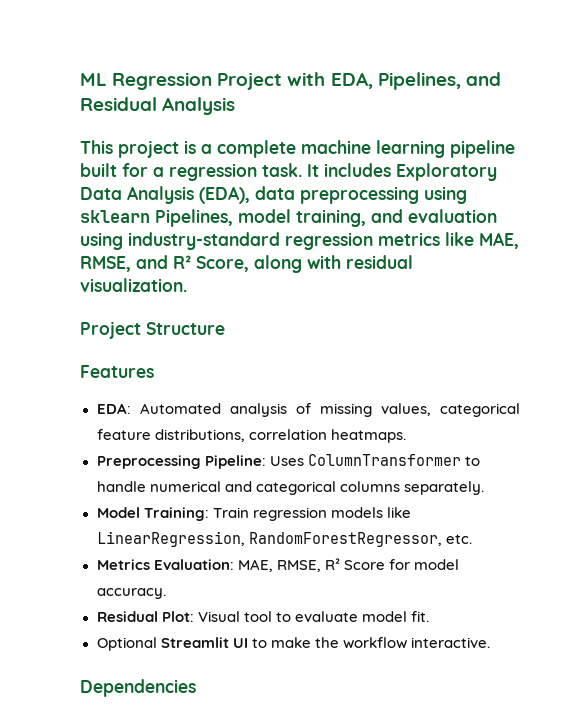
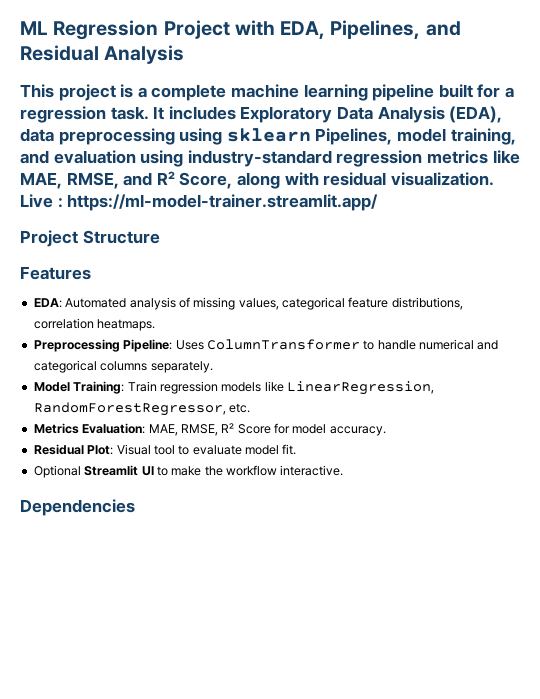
(187, 285) none -> [20,194,379,211] Live : https://ml-model-trainer.streamlit.app/

